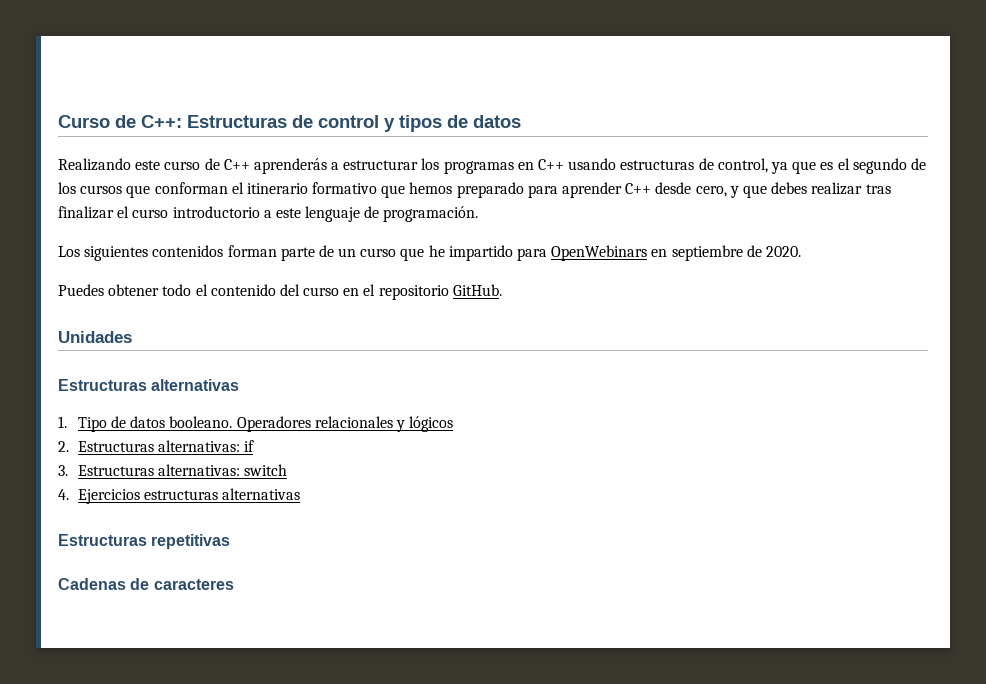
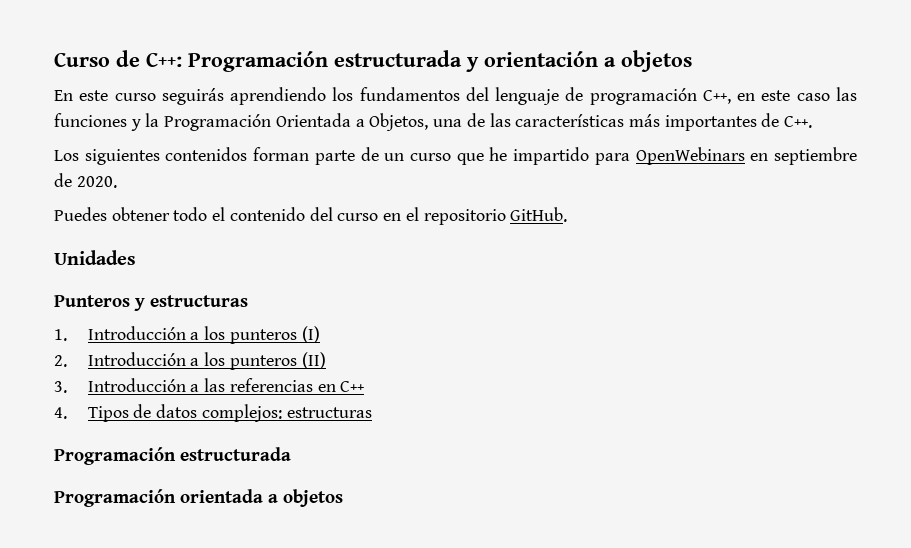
[187,115,521,132] [58,158,926,174] [58,182,891,198] [58,206,479,222] Estructuras de control y tipos de datos // Realizando este curso de C++ aprenderás a estructurar los programas en C++ usando estructuras de control, ya que es el segundo de los cursos que conforman el itinerario formativo que hemos preparado para aprender C++ desde cero, y que debes realizar tras finalizar el curso introductorio a este lenguaje de programación. -> [188,50,692,72] [54,87,857,105] [54,113,813,131] Programación estructurada y orientación a objetos // En este curso seguirás aprendiendo los fundamentos del lenguaje de programación C++, en este caso las funciones y la Programación Orientada a Objetos, una de las características más importantes de C++.
[58,379,240,391] [58,416,454,432] [58,440,255,452] [58,464,288,476] [58,488,301,504] [58,534,231,549] [58,578,234,590] Estructuras alternativas // 1. Tipo de datos booleano. Operadores relacionales y lógicos // 2. Estructuras alternativas: if // 3. Estructuras alternativas: switch // 4. Ejercicios estructuras alternativas // Estructuras repetitivas // Cadenas de caracteres -> [54,295,248,311] [54,326,320,344] [54,352,326,370] [54,378,365,393] [54,404,372,422] [54,447,291,465] [54,489,343,507] Punteros y estructuras // 1. Introducción a los punteros (I) // 2. Introducción a los punteros (II) // 3. Introducción a las referencias en C++ // 4. Tipos de datos complejos: estructuras // Programación estructurada // Programación orientada a objetos

